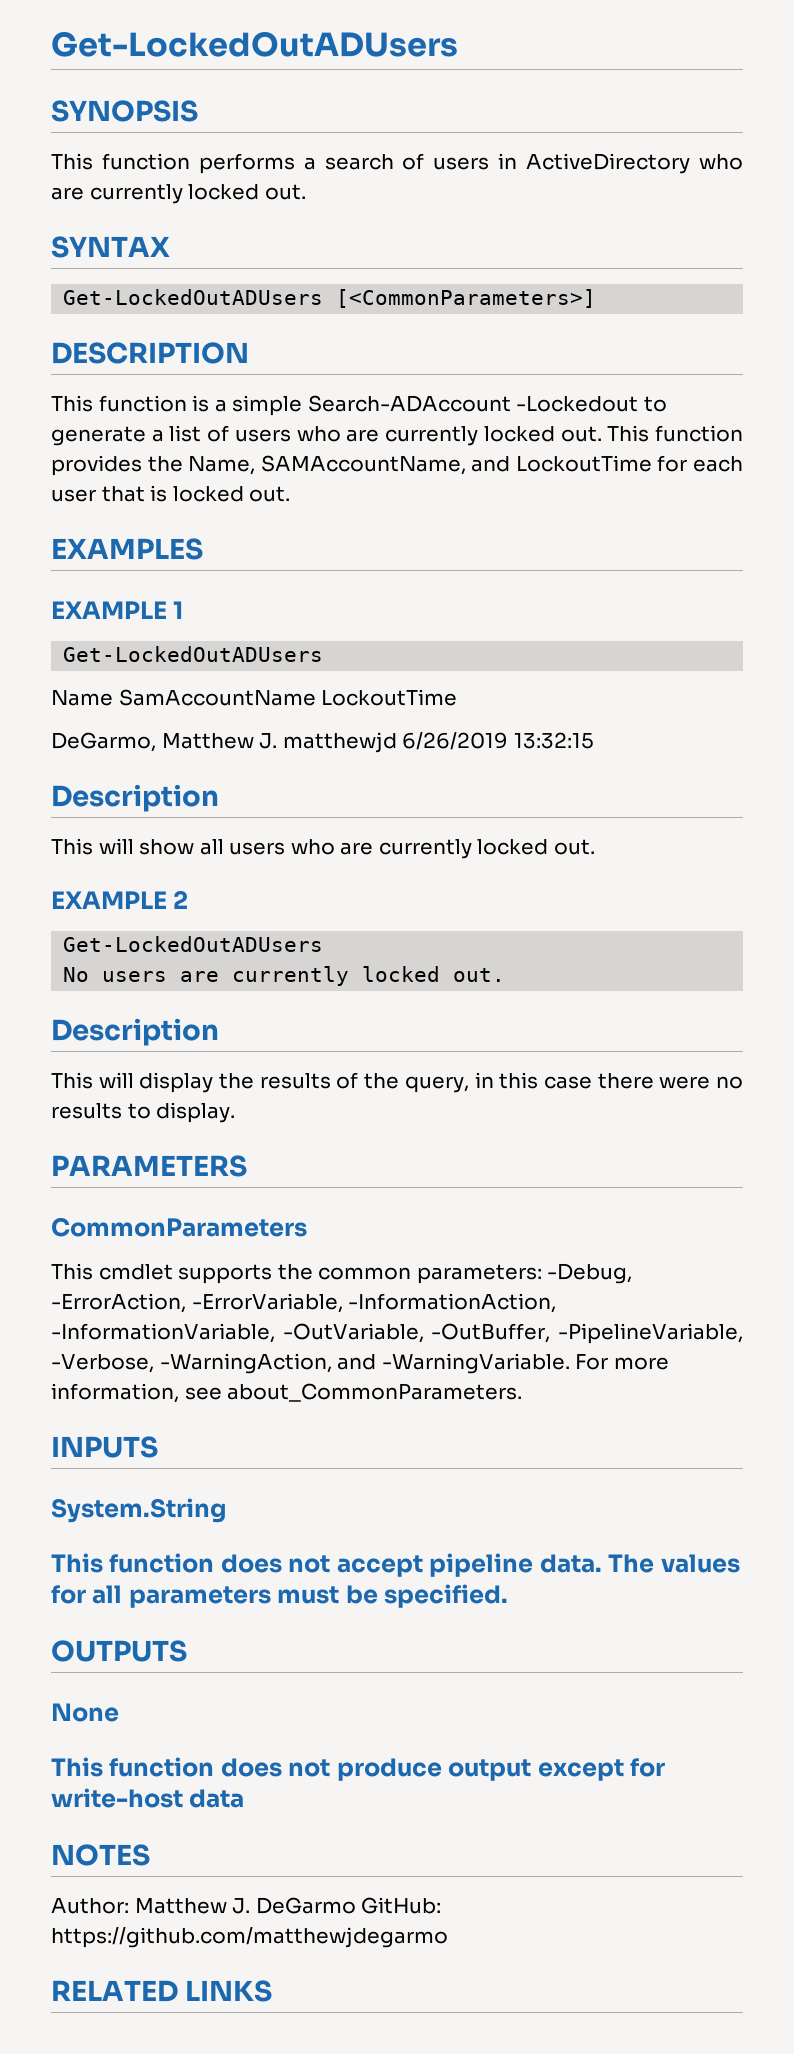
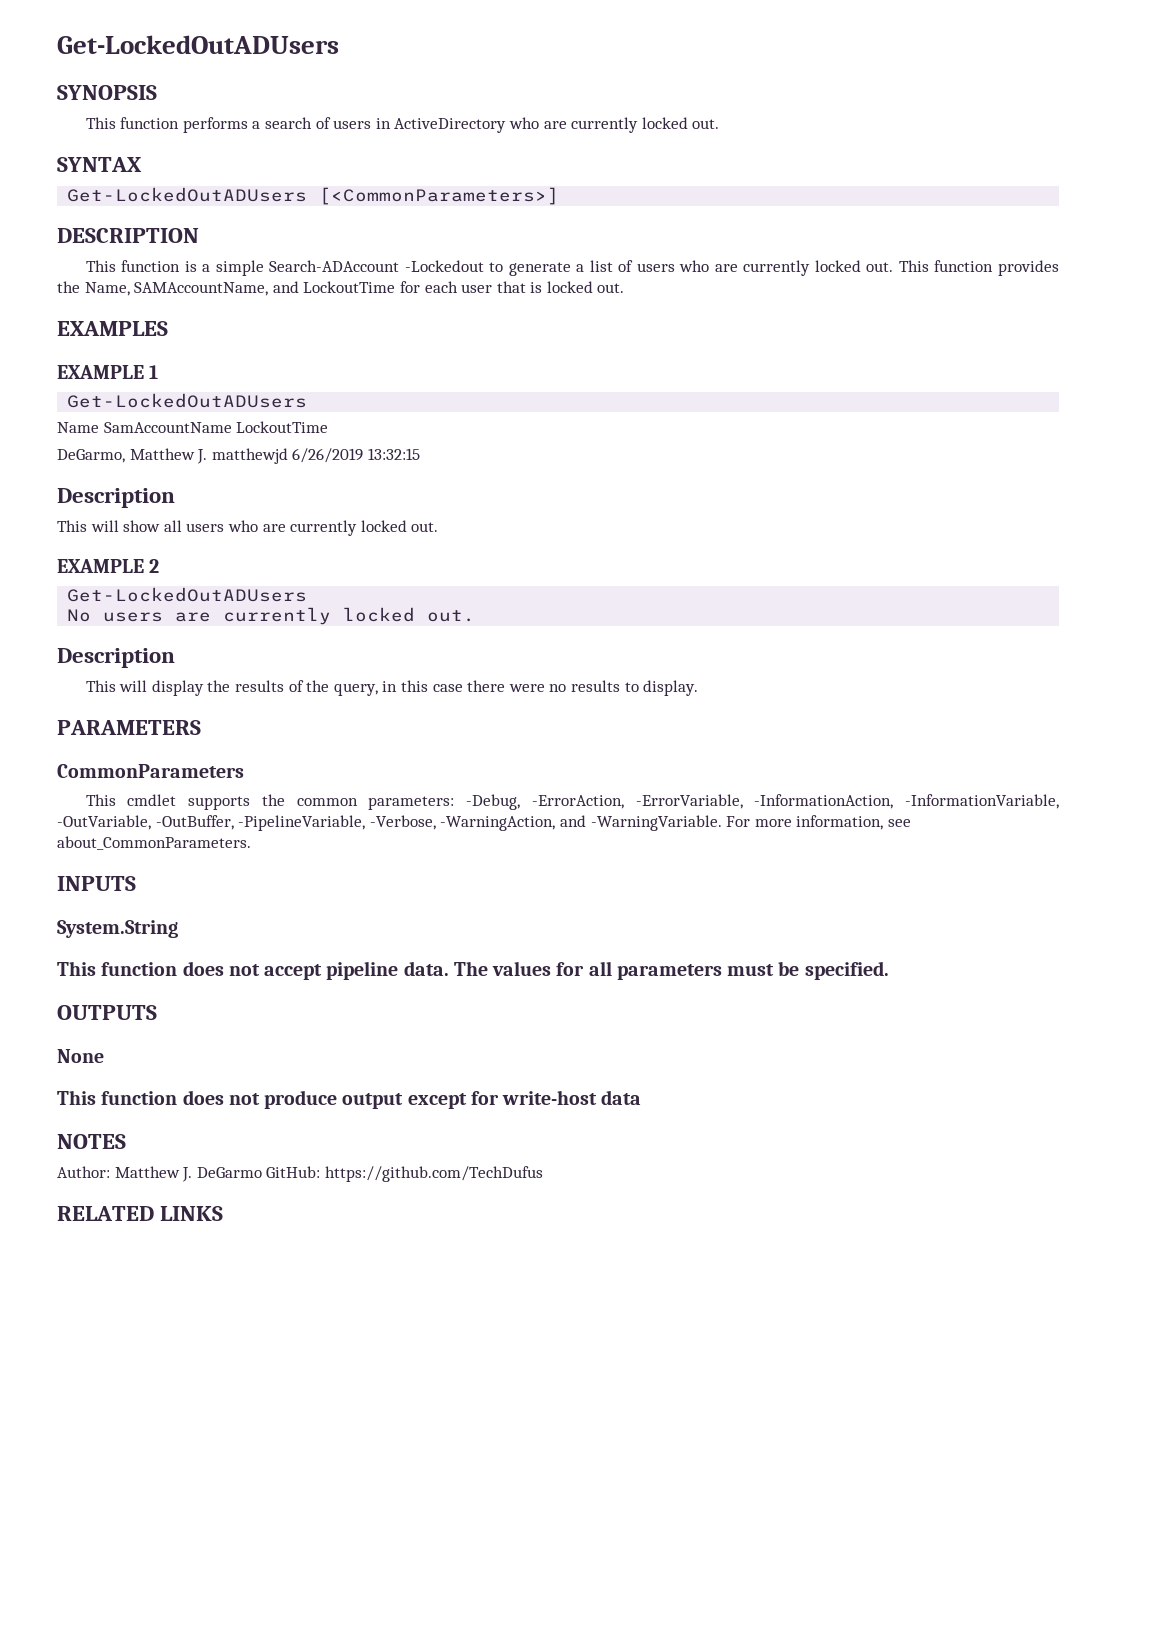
[51,1927,448,1948] https://github.com/matthewjdegarmo -> [324,1166,543,1182] https://github.com/TechDufus

